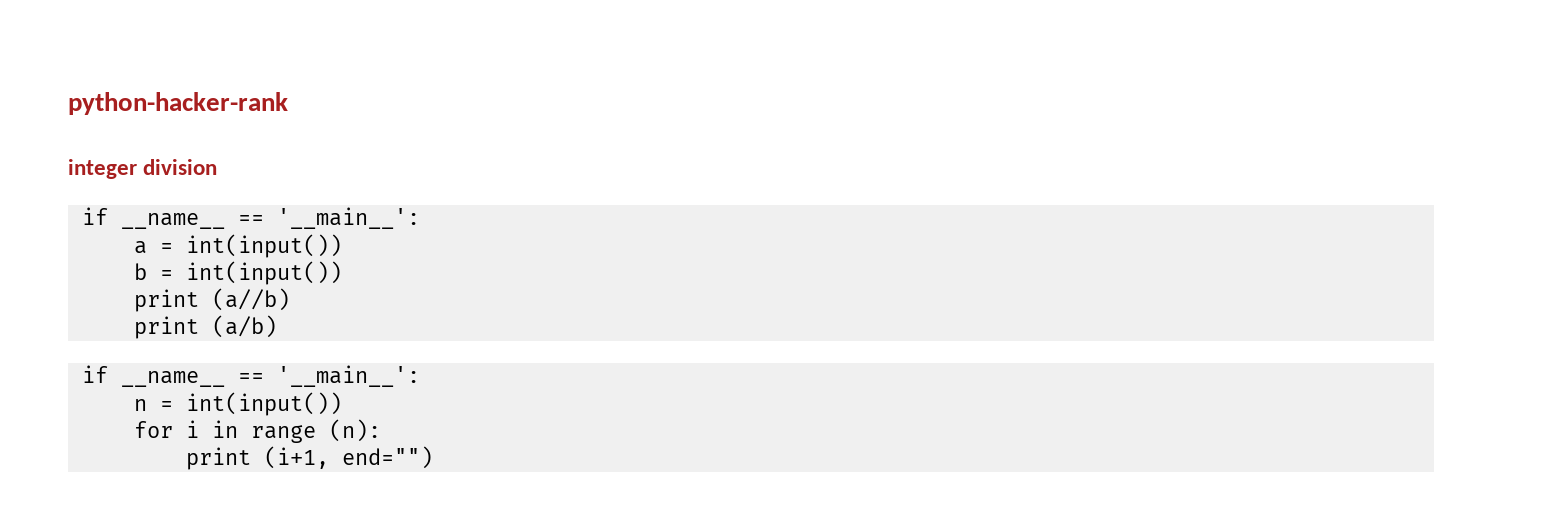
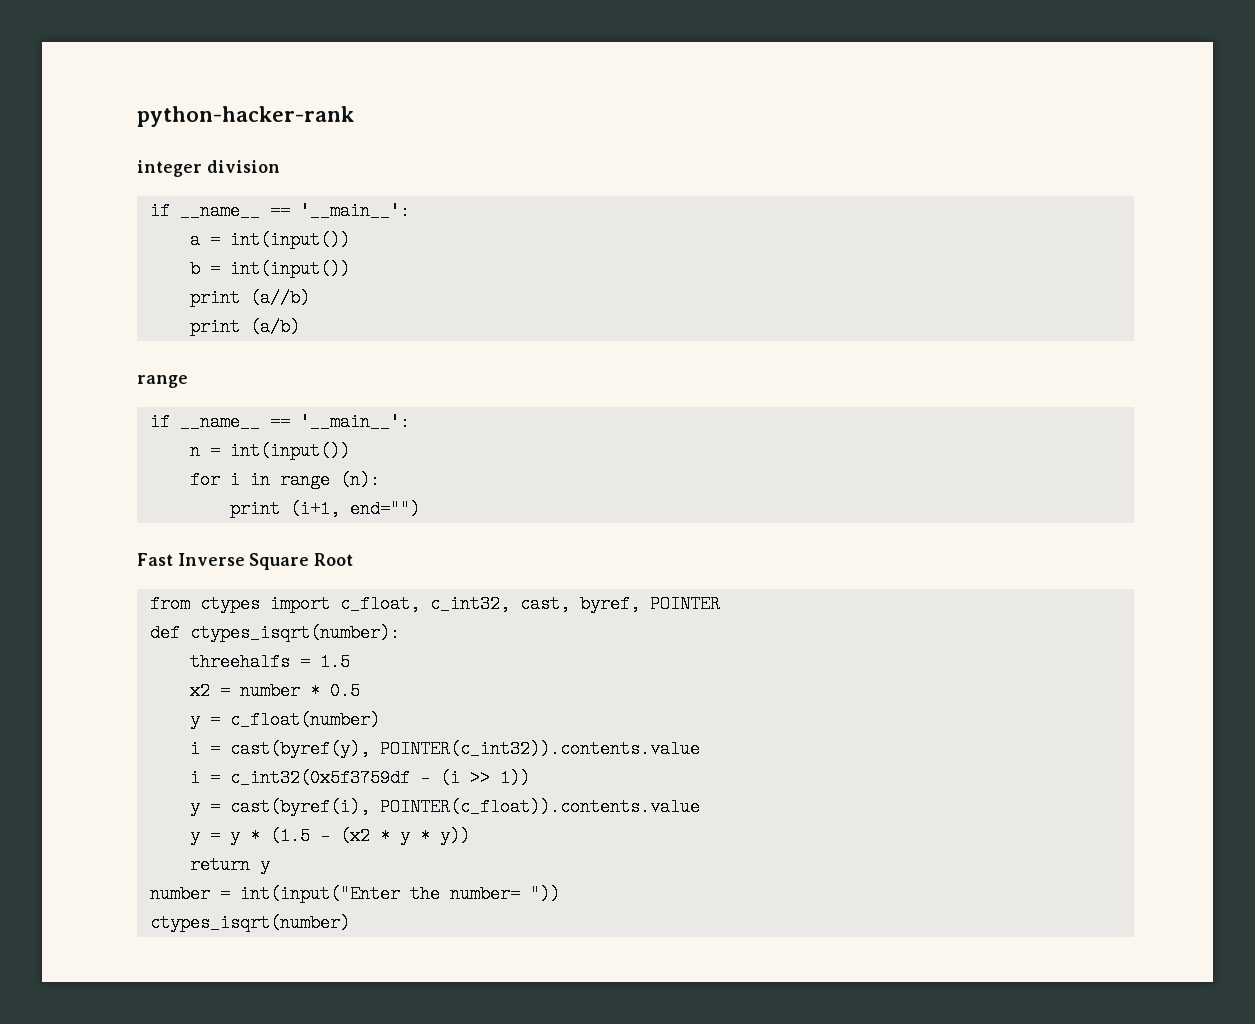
(277, 326) none -> [137,375,188,388] // range
(433, 457) none -> [137,553,354,570] [149,595,720,613] [149,624,400,642] [189,653,350,671] [189,682,360,700] [189,711,380,729] [189,740,700,758] [189,769,530,787] [189,798,700,816] [189,827,470,845] [189,856,270,874] [149,885,560,903] [149,914,350,932] // Fast Inverse Square Root // from ctypes import c_float, c_int32, cast, byref, POINTER // def ctypes_isqrt(number): // threehalfs = 1.5 // x2 = number * 0.5 // y = c_float(number) // i = cast(byref(y), POINTER(c_int32)).contents.value // i = c_int32(0x5f3759df - (i >> 1)) // y = cast(byref(i), POINTER(c_float)).contents.value // y = y * (1.5 - (x2 * y * y)) // return y // number = int(input("Enter the number= ")) // ctypes_isqrt(number)

